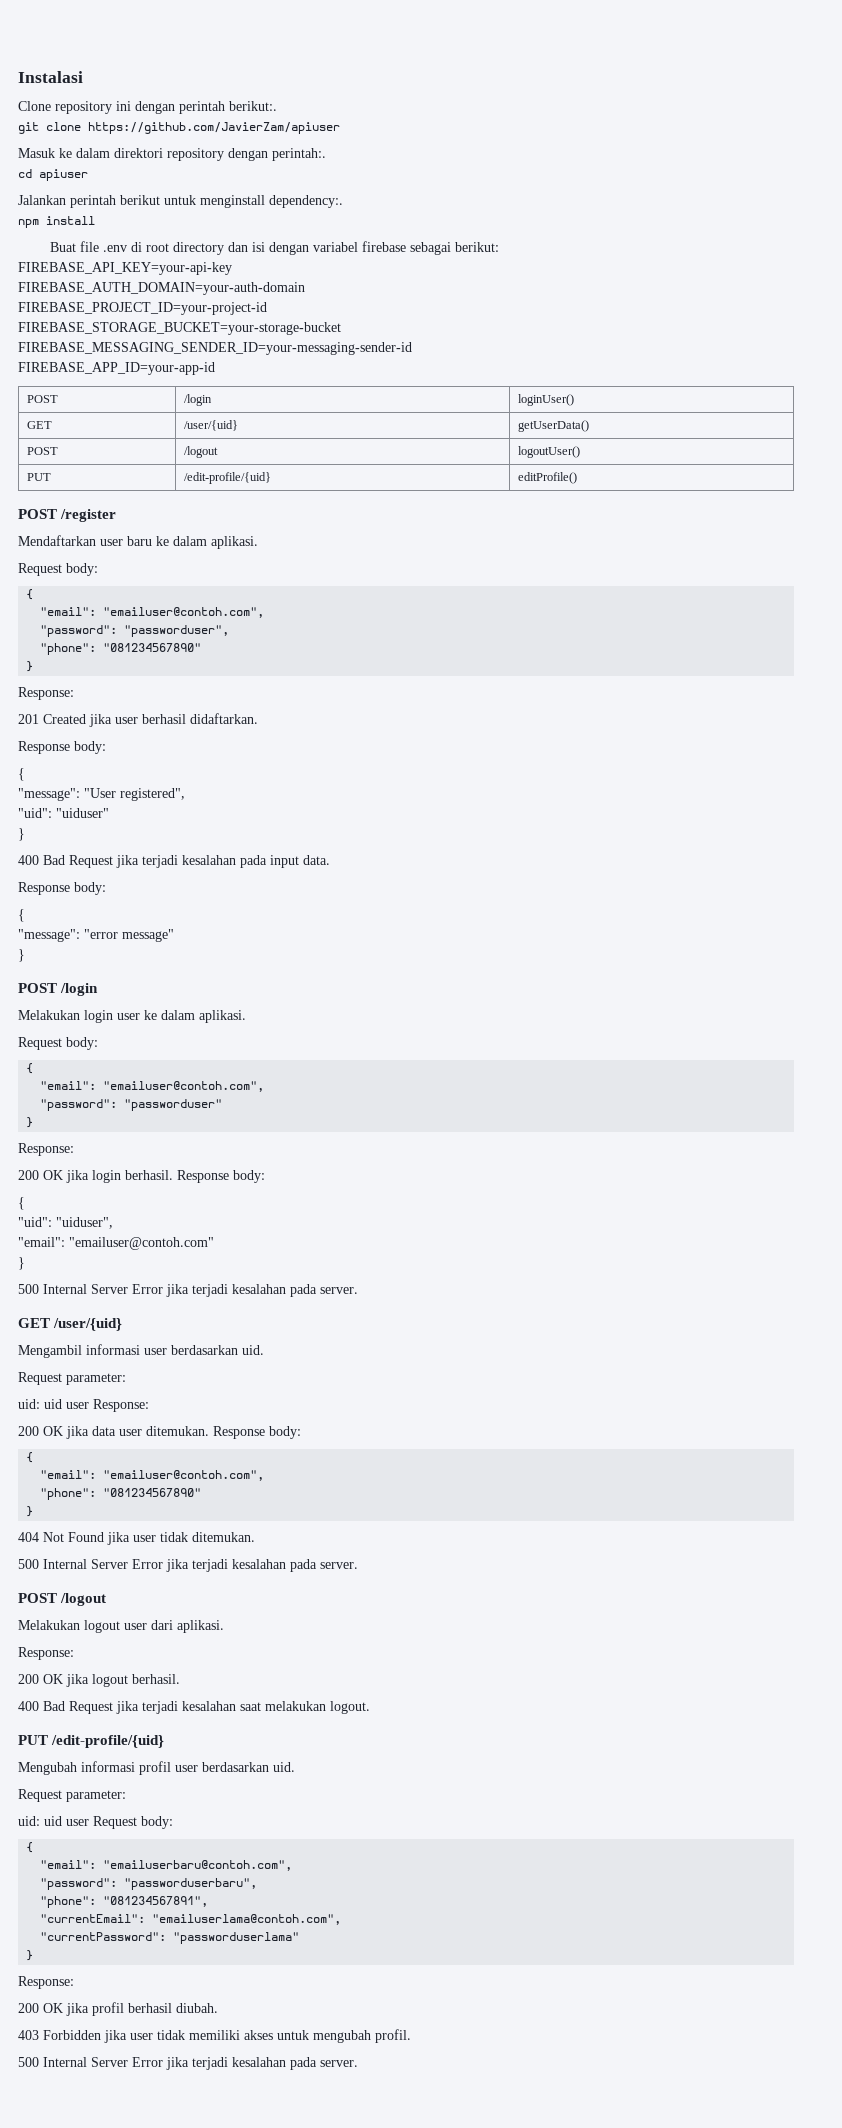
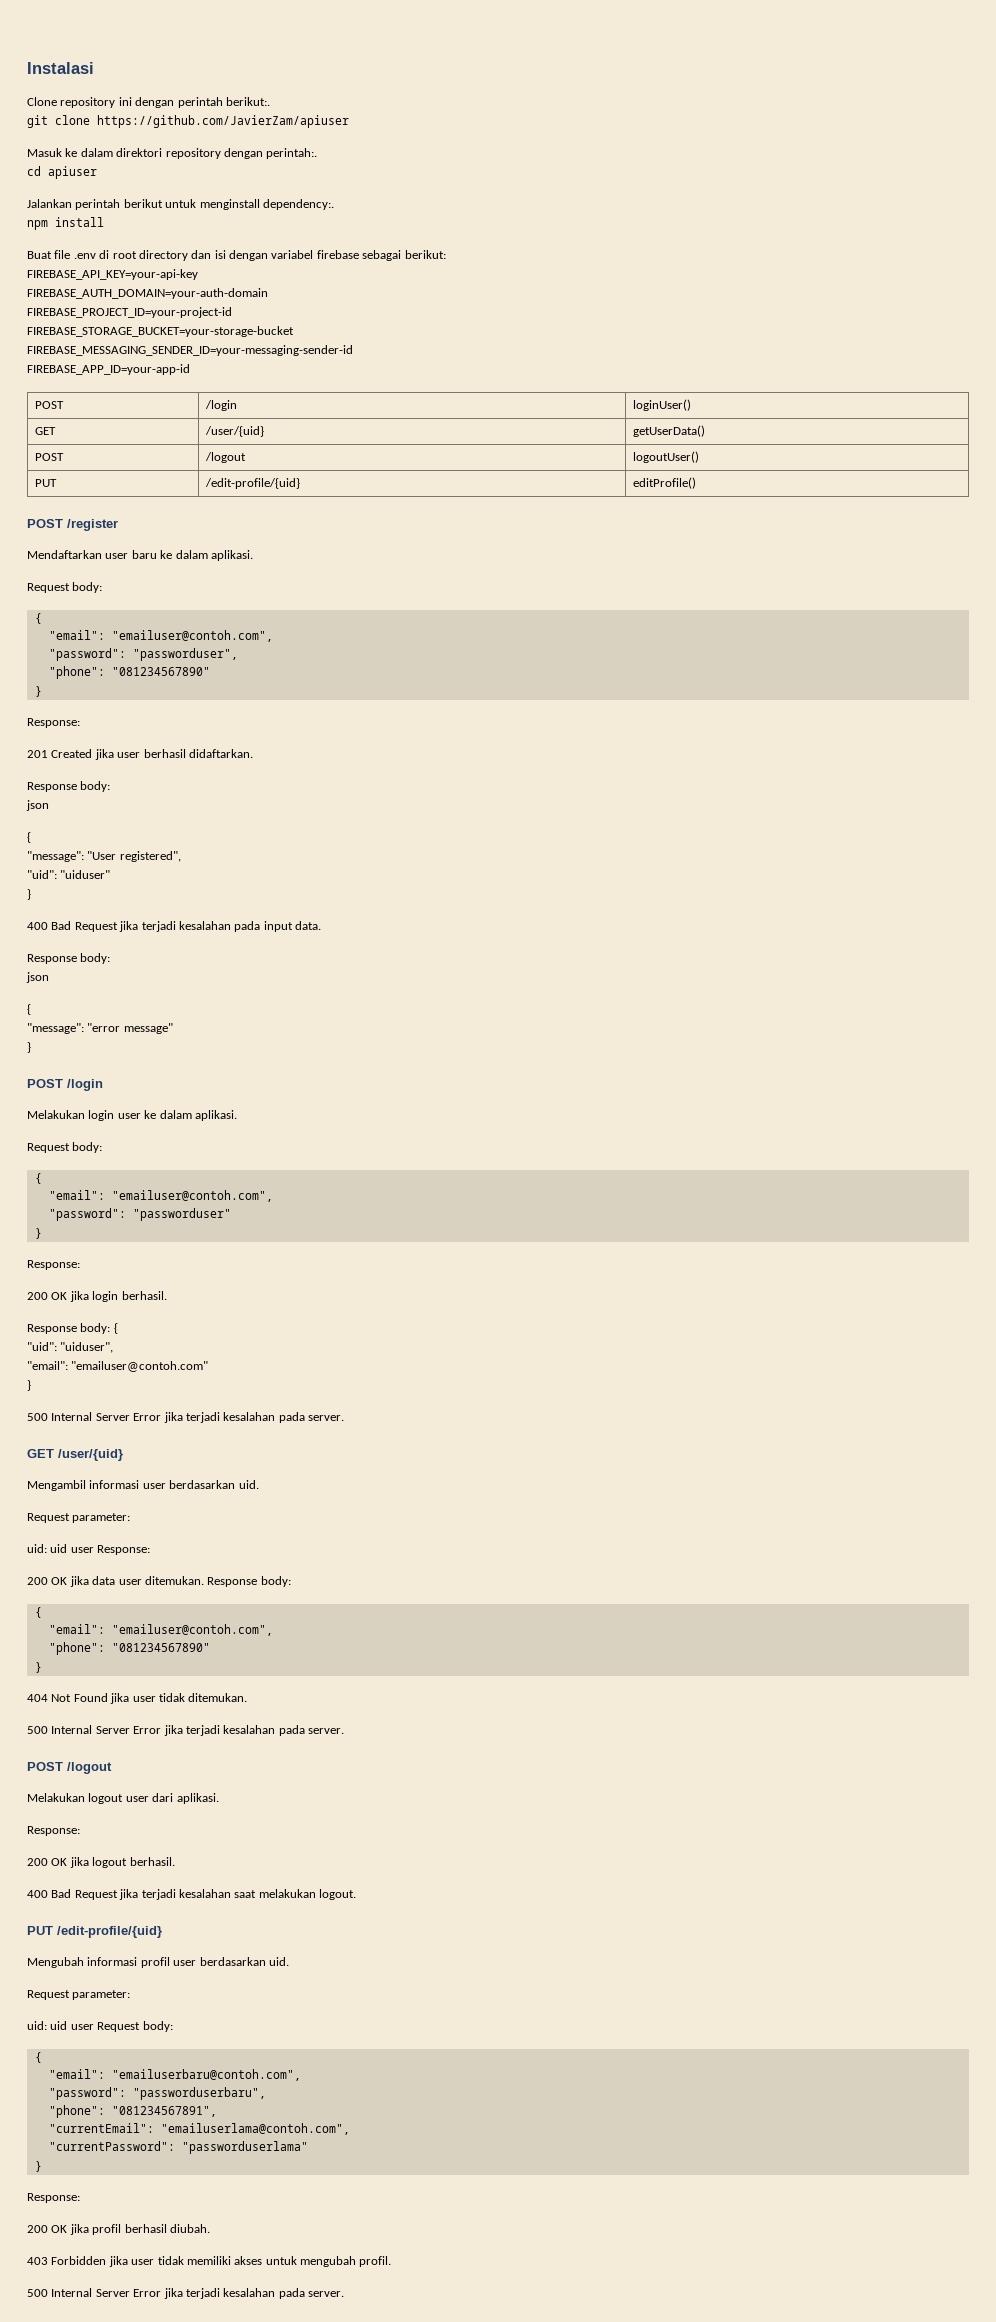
(106, 747) none -> [26,800,49,811] // json
(106, 888) none -> [26,972,49,983] // json
[177,1170,265,1183] Response body: // -> [27,1323,111,1334] // Response body:

